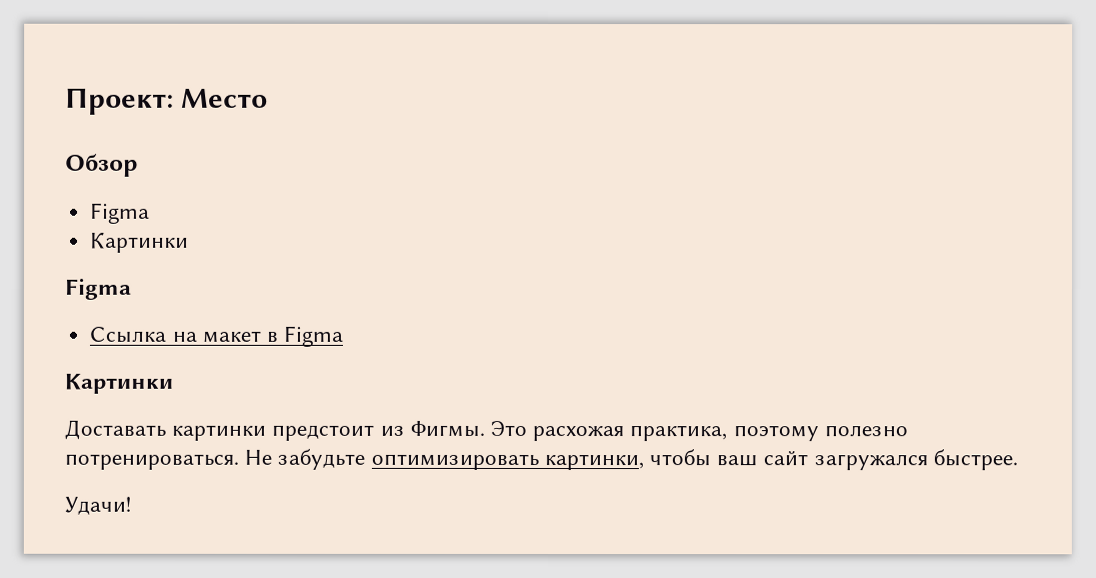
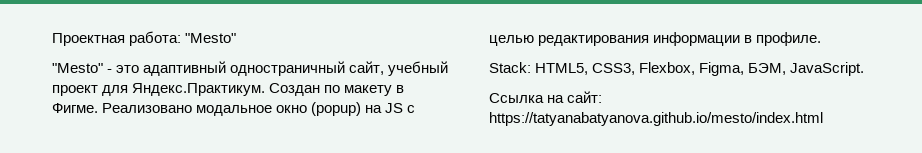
[65,87,268,115] [65,153,139,177] [90,202,151,224] [90,232,190,253] [64,278,132,300] [89,325,344,347] [64,373,173,394] [64,419,908,442] [64,448,1018,471] [64,496,131,515] Проект: Место // Обзор // Figma // Картинки // Figma // Ссылка на макет в Figma // Картинки // Доставать картинки предстоит из Фигмы. Это расхожая практика, поэтому полезно потренироваться. Не забудьте оптимизировать картинки, чтобы ваш сайт загружался быстрее. // Удачи! -> [52,31,237,46] [52,61,449,76] [52,83,405,96] [52,102,416,116] [489,32,822,46] [489,62,865,76] [489,91,603,103] [489,112,823,126] Проектная работа: "Mesto" // "Mesto" - это адаптивный одностраничный сайт, учебный проект для Яндекс.Практикум. Создан по макету в Фигме. Реализовано модальное окно (popup) на JS с целью редактирования информации в профиле. // Stack: HTML5, CSS3, Flexbox, Figma, БЭМ, JavaScript. // Ссылка на сайт: https://tatyanabatyanova.github.io/mesto/index.html

